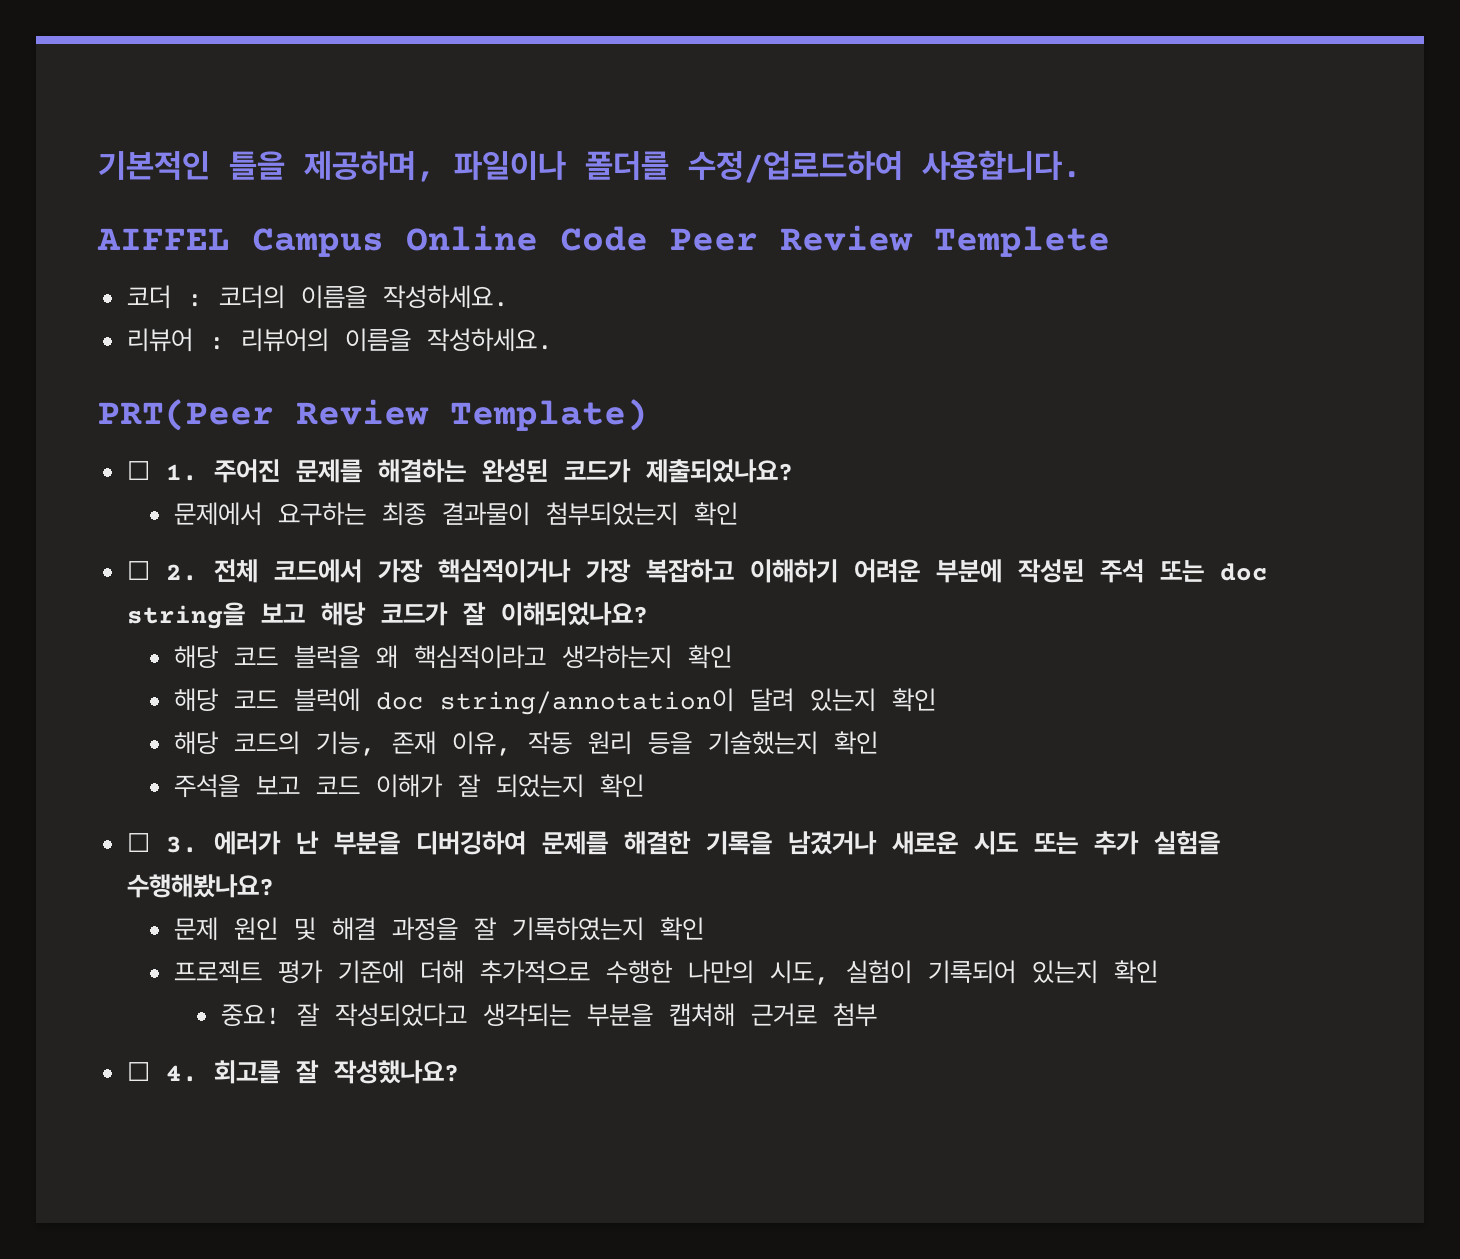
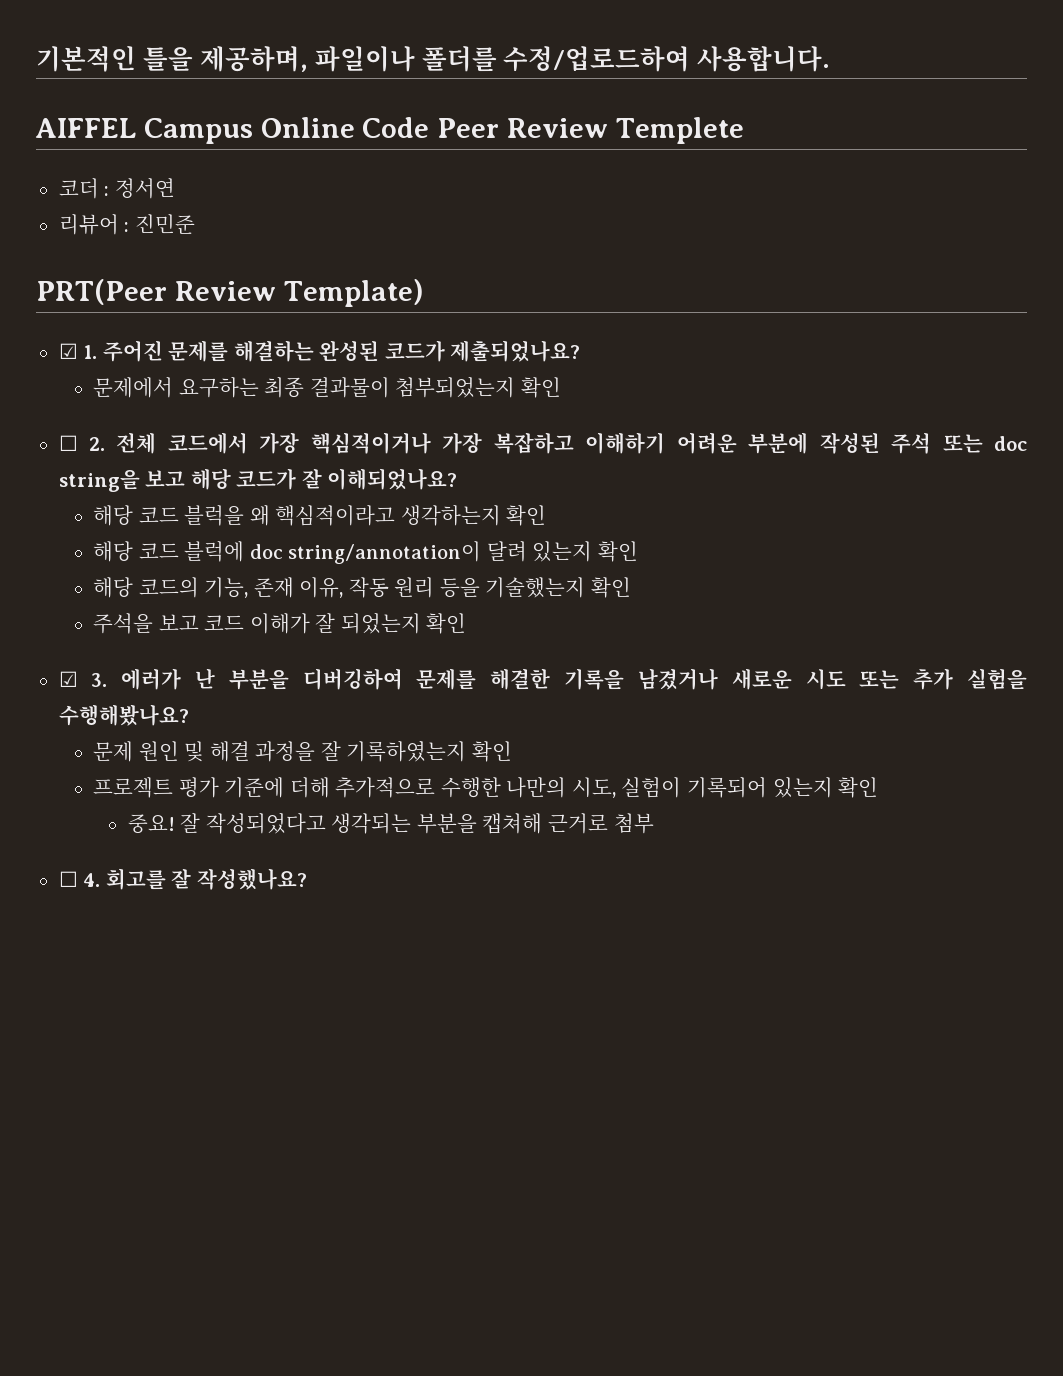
[218,285,509,309] 코더의 이름을 작성하세요. -> [114,178,175,199] 정서연
[240,328,553,352] 리뷰어의 이름을 작성하세요. -> [134,214,195,234] 진민준
[126,461,150,480] ☐ -> [58,343,78,359] ☑
[126,833,150,852] ☐ -> [58,671,78,687] ☑

